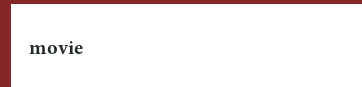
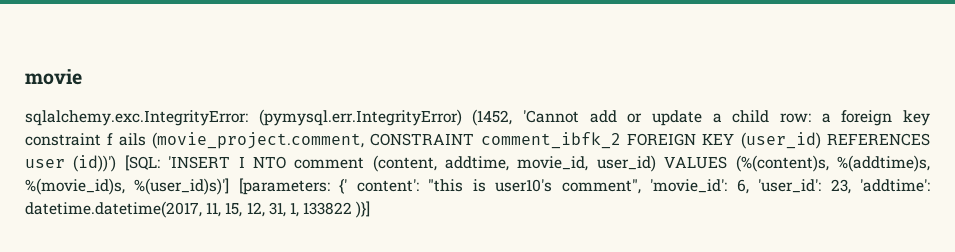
(84, 47) none -> [25,109,930,126] [25,132,931,149] [25,155,930,172] [25,178,930,195] [25,201,371,218] // sqlalchemy.exc.IntegrityError: (pymysql.err.IntegrityError) (1452, 'Cannot add or update a child row: a foreign key constraint f ails (movie_project.comment, CONSTRAINT comment_ibfk_2 FOREIGN KEY (user_id) REFERENCES user (id))') [SQL: 'INSERT I NTO comment (content, addtime, movie_id, user_id) VALUES (%(content)s, %(addtime)s, %(movie_id)s, %(user_id)s)'] [parameters: {' content': "this is user10's comment", 'movie_id': 6, 'user_id': 23, 'addtime': datetime.datetime(2017, 11, 15, 12, 31, 1, 133822 )}]

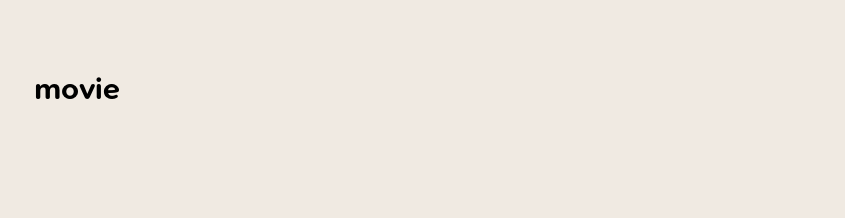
[25,109,930,126] [25,132,931,149] [25,155,930,172] [25,178,930,195] [25,201,371,218] // sqlalchemy.exc.IntegrityError: (pymysql.err.IntegrityError) (1452, 'Cannot add or update a child row: a foreign key constraint f ails (movie_project.comment, CONSTRAINT comment_ibfk_2 FOREIGN KEY (user_id) REFERENCES user (id))') [SQL: 'INSERT I NTO comment (content, addtime, movie_id, user_id) VALUES (%(content)s, %(addtime)s, %(movie_id)s, %(user_id)s)'] [parameters: {' content': "this is user10's comment", 'movie_id': 6, 'user_id': 23, 'addtime': datetime.datetime(2017, 11, 15, 12, 31, 1, 133822 )}] -> (120, 88) none

